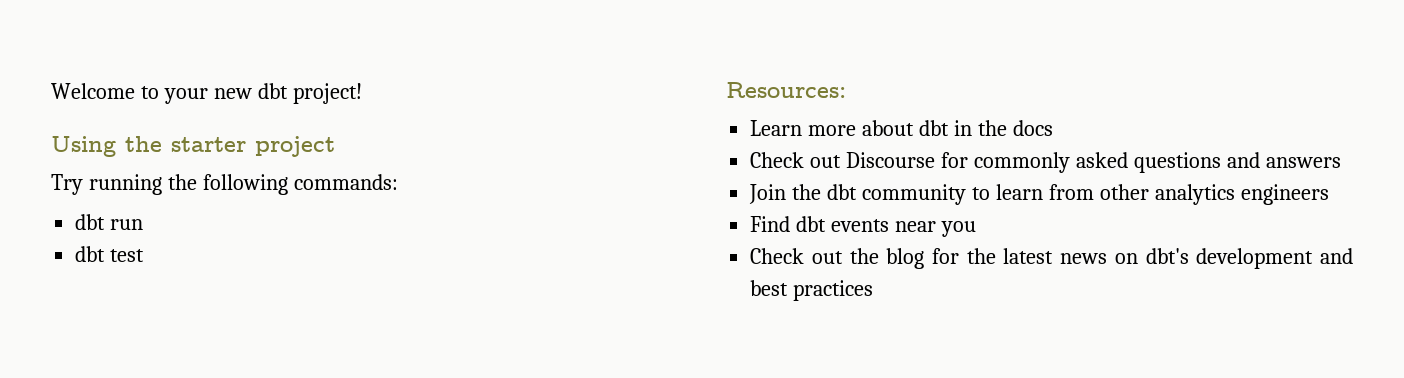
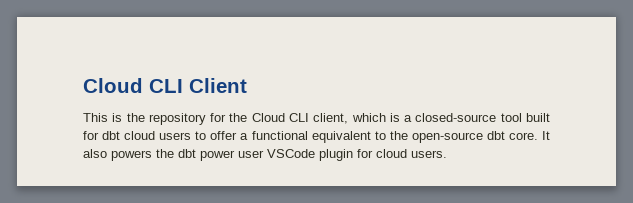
[51,83,362,104] [51,136,335,157] [51,174,398,195] [75,214,144,230] [75,246,145,262] [726,82,846,98] [750,120,1053,136] [750,152,1341,173] [749,184,1329,205] [750,216,976,237] [750,248,1353,269] [750,280,874,301] Welcome to your new dbt project! // Using the starter project // Try running the following commands: // dbt run // dbt test // Resources: // Learn more about dbt in the docs // Check out Discourse for commonly asked questions and answers // Join the dbt community to learn from other analytics engineers // Find dbt events near you // Check out the blog for the latest news on dbt's development and best practices -> [83,78,247,93] [83,113,550,125] [83,131,550,143] [83,149,447,161] Cloud CLI Client // This is the repository for the Cloud CLI client, which is a closed-source tool built for dbt cloud users to offer a functional equivalent to the open-source dbt core. It also powers the dbt power user VSCode plugin for cloud users.

